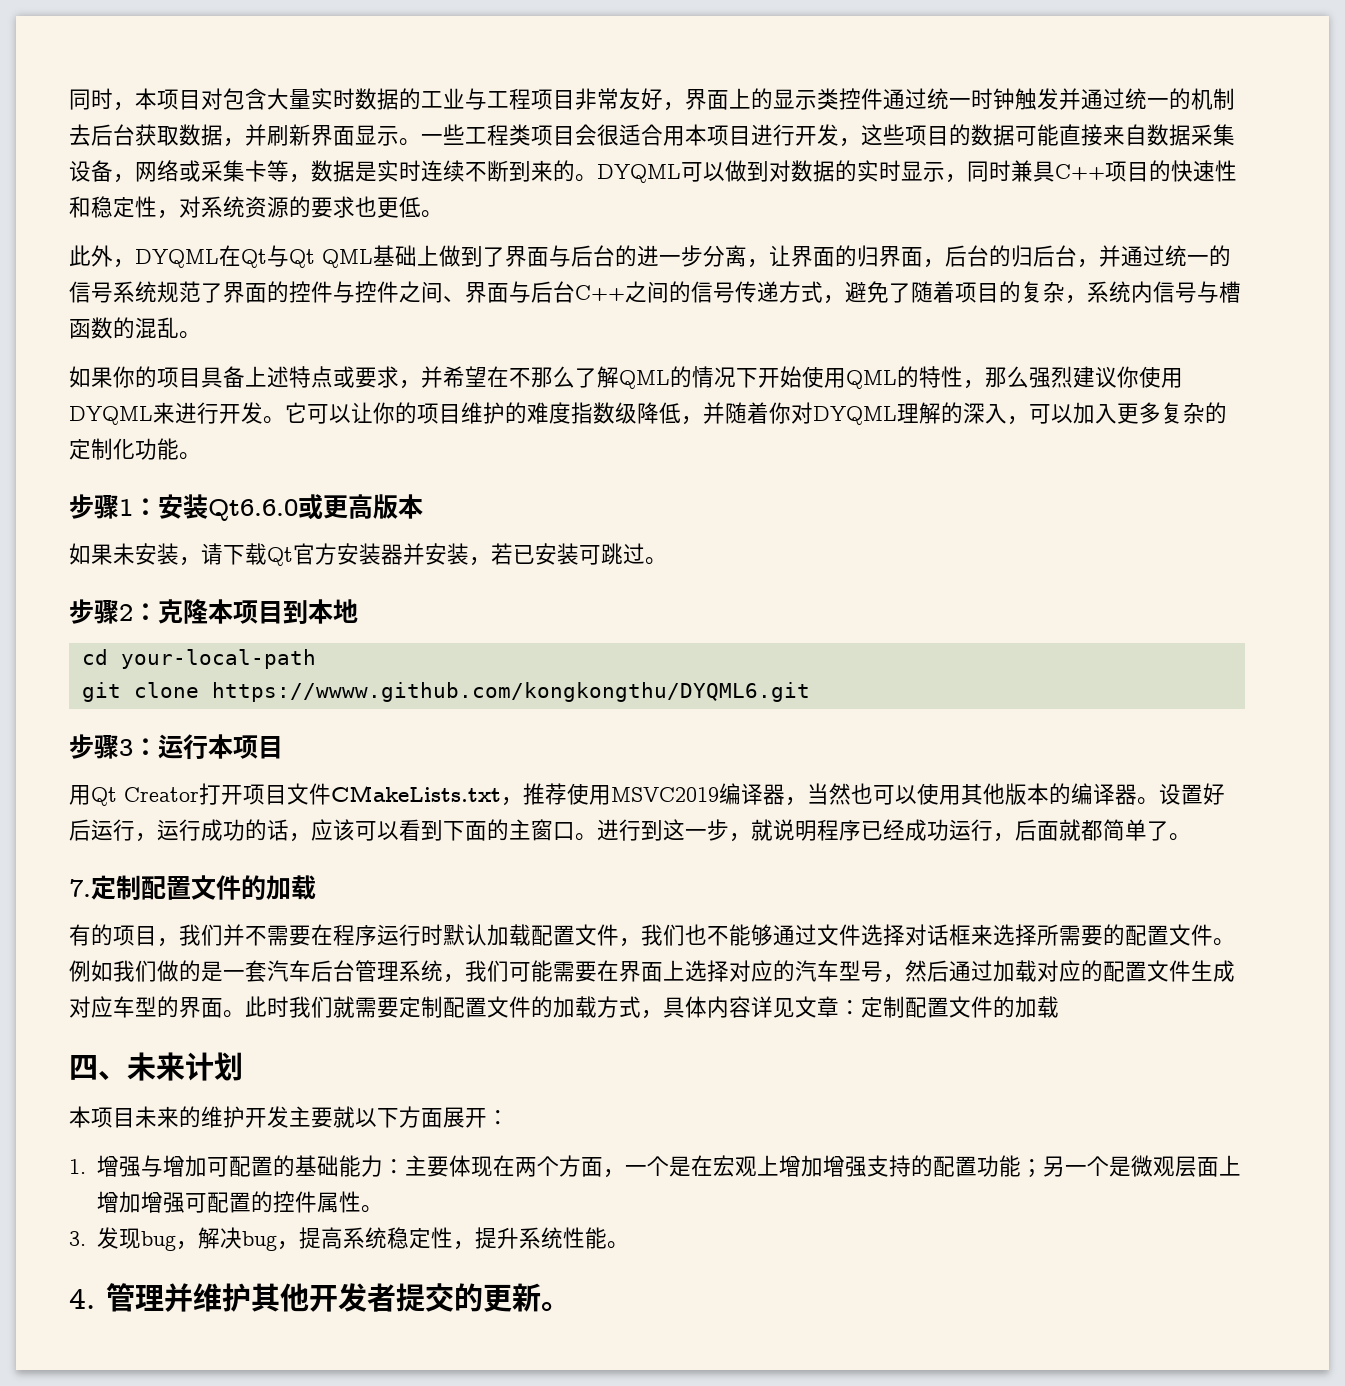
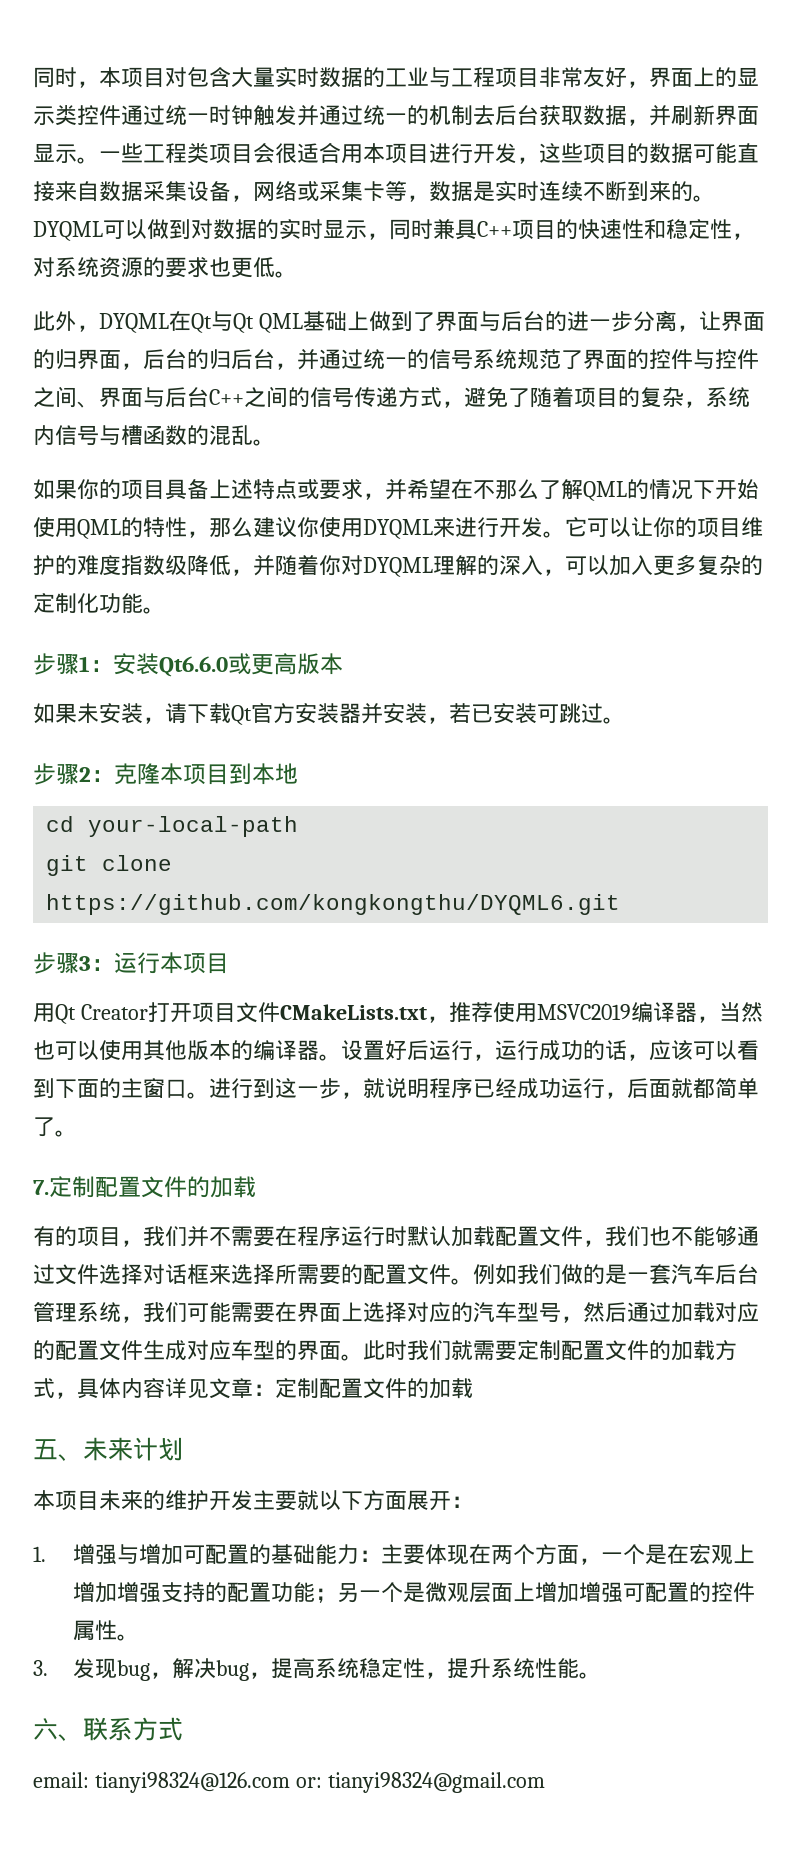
[1029,366,1073,388] 强烈 -> (253, 527) none
[211,682,810,702] https://wwww.github.com/kongkongthu/DYQML6.git -> [46,894,621,915] https://github.com/kongkongthu/DYQML6.git
[69,1055,98,1080] 四 -> [33,1439,58,1460] 五
[69,1283,570,1312] 4.管理并维护其他开发者提交的更新。 -> [33,1717,183,1741] [33,1772,545,1793] 六、联系方式 // email: tianyi98324@126.com or: tianyi98324@gmail.com

